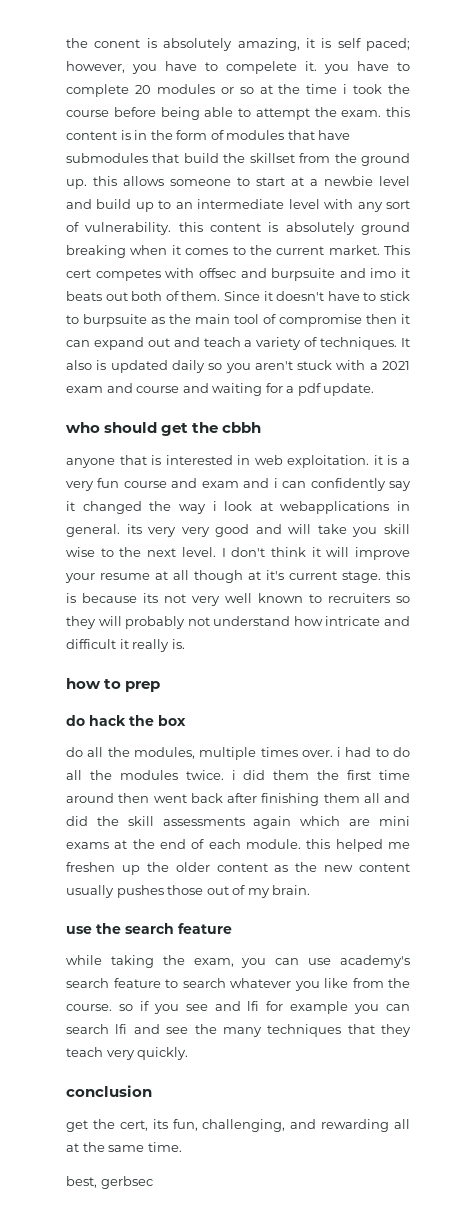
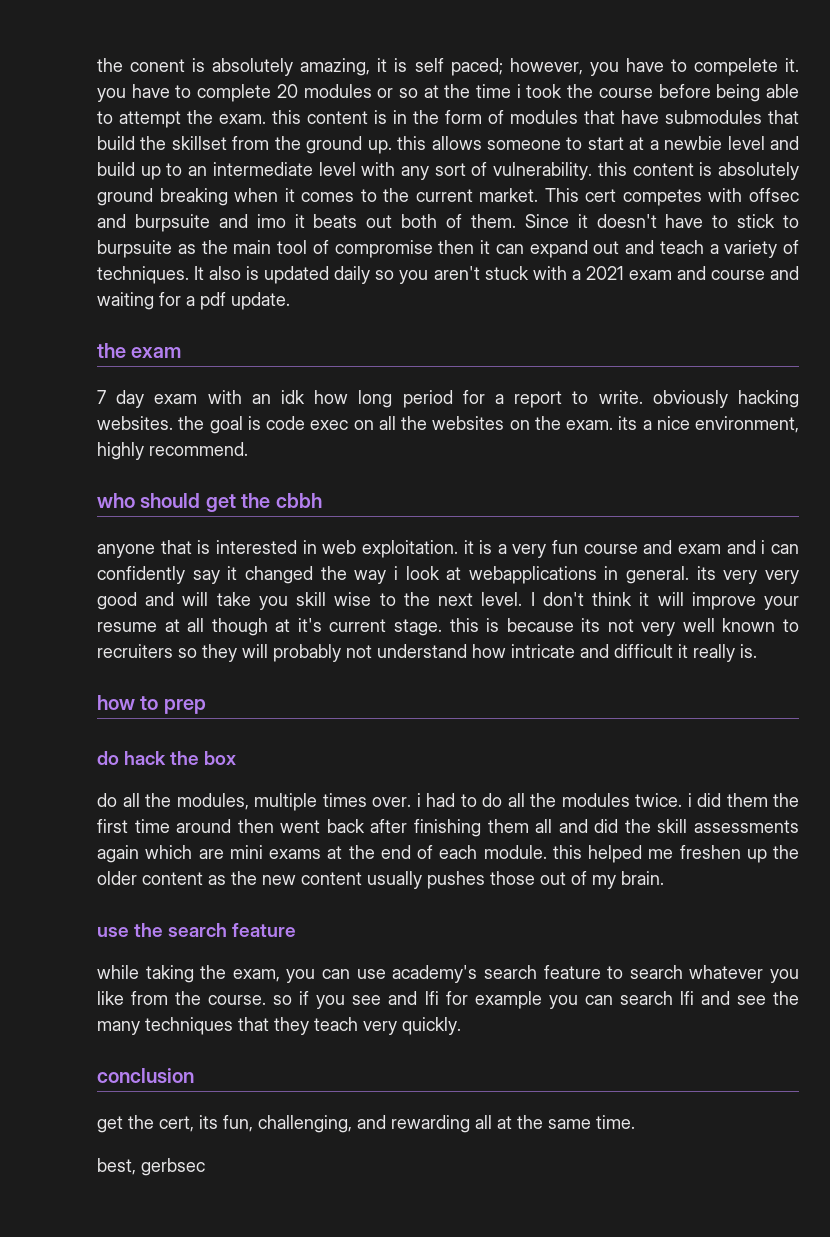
(375, 389) none -> [97,343,182,358] [97,390,799,408] [97,416,799,434] [97,442,248,460] // the exam // 7 day exam with an idk how long period for a report to write. obviously hacking websites. the goal is code exec on all the websites on the exam. its a nice environment, highly recommend.

